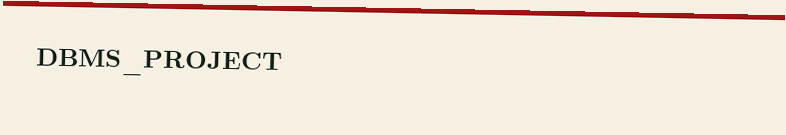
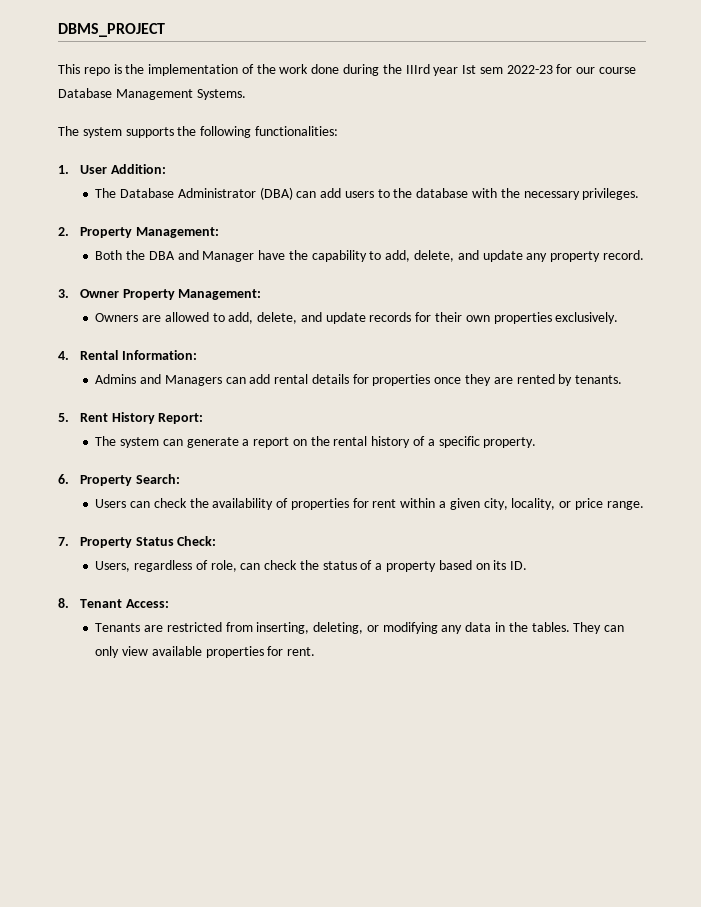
(283, 63) none -> [58,64,637,76] [58,88,246,100] [58,126,338,138] [58,164,166,174] [95,187,640,200] [58,227,219,238] [95,250,644,262] [58,289,262,300] [95,312,619,324] [58,350,197,360] [95,374,623,386] [58,412,204,424] [95,436,537,448] [58,474,180,486] [95,498,644,510] [58,536,217,548] [95,560,528,572] [58,598,169,608] [95,622,625,634] [95,646,316,658] // This repo is the implementation of the work done during the IIIrd year Ist sem 2022-23 for our course Database Management Systems. // The system supports the following functionalities: // 1. User Addition: // The Database Administrator (DBA) can add users to the database with the necessary privileges. // 2. Property Management: // Both the DBA and Manager have the capability to add, delete, and update any property record. // 3. Owner Property Management: // Owners are allowed to add, delete, and update records for their own properties exclusively. // 4. Rental Information: // Admins and Managers can add rental details for properties once they are rented by tenants. // 5. Rent History Report: // The system can generate a report on the rental history of a specific property. // 6. Property Search: // Users can check the availability of properties for rent within a given city, locality, or price range. // 7. Property Status Check: // Users, regardless of role, can check the status of a property based on its ID. // 8. Tenant Access: // Tenants are restricted from inserting, deleting, or modifying any data in the tables. They can only view available properties for rent.

